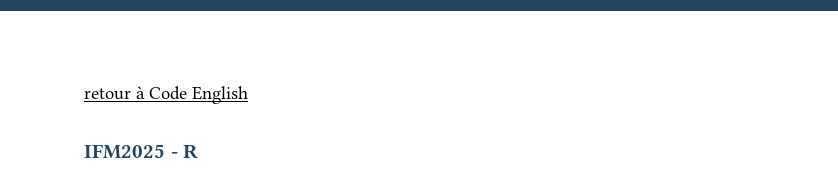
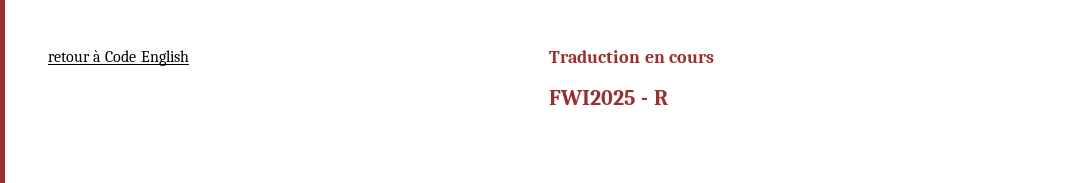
[84,144,165,159] IFM2025 -> [549,50,715,63] [549,90,635,105] Traduction en cours // FWI2025

